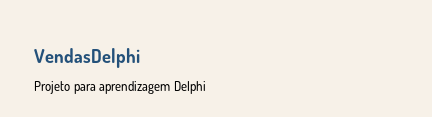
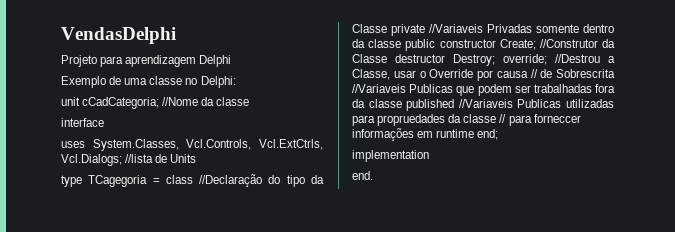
(206, 87) none -> [61,76,236,88] [61,97,250,109] [61,118,104,127] [61,139,323,151] [61,154,197,166] [61,174,324,187] [352,24,614,36] [352,39,615,51] [352,54,615,66] [352,69,615,81] [352,84,615,96] [352,99,614,111] [352,114,581,126] [352,128,499,141] [352,150,429,162] [352,171,373,180] // Exemplo de uma classe no Delphi: // unit cCadCategoria; //Nome da classe // interface // uses System.Classes, Vcl.Controls, Vcl.ExtCtrls, Vcl.Dialogs; //lista de Units // type TCagegoria = class //Declaração do tipo da Classe private //Variaveis Privadas somente dentro da classe public constructor Create; //Construtor da Classe destructor Destroy; override; //Destrou a Classe, usar o Override por causa // de Sobrescrita //Variaveis Publicas que podem ser trabalhadas fora da classe published //Variaveis Publicas utilizadas para propruedades da classe // para forneccer informações em runtime end; // implementation // end.

